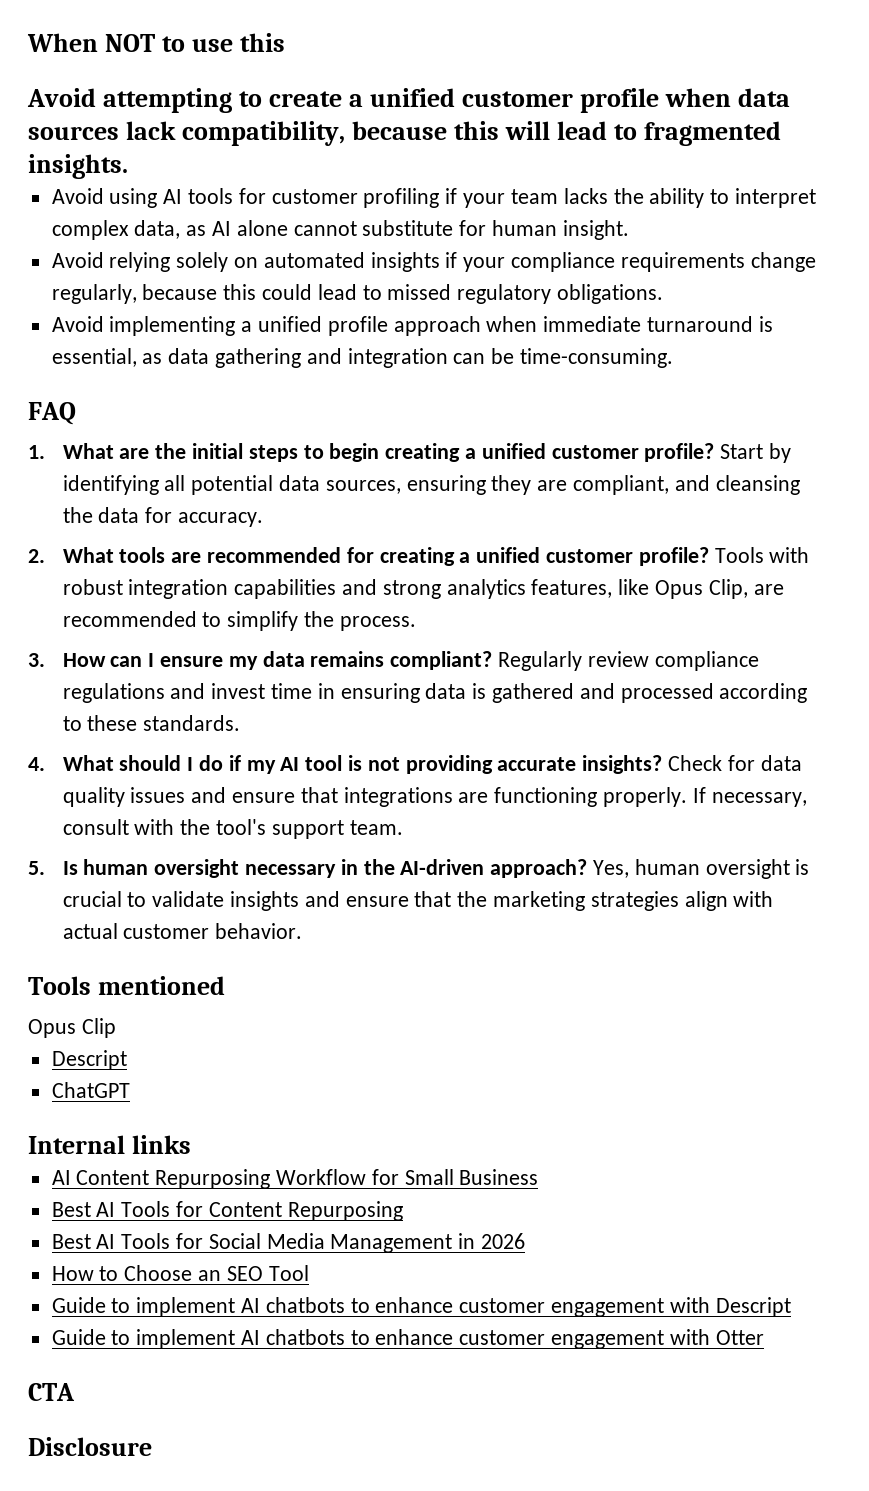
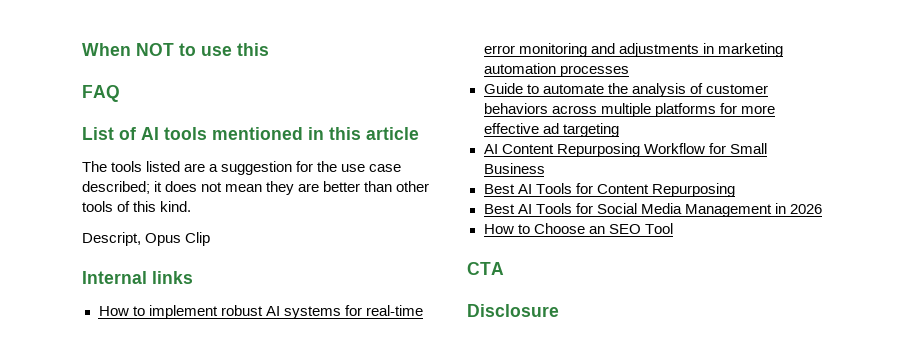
[27,88,791,113] [28,121,782,146] [28,154,128,179] [51,188,816,208] [51,220,629,240] [51,252,816,272] [51,284,664,304] [51,316,773,336] [51,348,674,368] [28,402,76,425] [28,443,792,463] [62,475,800,495] [62,507,263,527] [28,547,810,566] [62,579,784,599] [62,611,416,631] [28,651,759,671] [62,683,808,703] [62,715,241,731] [28,755,802,774] [62,787,807,807] [62,819,403,839] [28,859,810,879] [62,891,774,911] [62,923,303,939] [28,976,226,995] Avoid attempting to create a unified customer profile when data sources lack compatibility, because this will lead to fragmented insights. // Avoid using AI tools for customer profiling if your team lacks the ability to interpret complex data, as AI alone cannot substitute for human insight. // Avoid relying solely on automated insights if your compliance requirements change regularly, because this could lead to missed regulatory obligations. // Avoid implementing a unified profile approach when immediate turnaround is essential, as data gathering and integration can be time-consuming. // FAQ // 1. What are the initial steps to begin creating a unified customer profile? Start by identifying all potential data sources, ensuring they are compliant, and cleansing the data for accuracy. // 2. What tools are recommended for creating a unified customer profile? Tools with robust integration capabilities and strong analytics features, like Opus Clip, are recommended to simplify the process. // 3. How can I ensure my data remains compliant? Regularly review compliance regulations and invest time in ensuring data is gathered and processed according to these standards. // 4. What should I do if my AI tool is not providing accurate insights? Check for data quality issues and ensure that integrations are functioning properly. If necessary, consult with the tool's support team. // 5. Is human oversight necessary in the AI-driven approach? Yes, human oversight is crucial to validate insights and ensure that the marketing strategies align with actual customer behavior. // Tools mentioned // -> [82,85,120,102] [82,127,419,140] [82,161,402,175] [82,181,430,195] [82,201,192,212] [82,232,141,246] FAQ // List of AI tools mentioned in this article // The tools listed are a suggestion for the use case described; it does not mean they are better than other tools of this kind. // Descript,
[51,1050,127,1070] [51,1082,130,1098] // Descript // ChatGPT -> (211, 239) none
(192, 1144) none -> [98,305,423,319] [483,43,783,57] [483,63,629,77] [483,83,768,97] [483,103,775,117] [483,123,619,137] // How to implement robust AI systems for real-time error monitoring and adjustments in marketing automation processes // Guide to automate the analysis of customer behaviors across multiple platforms for more effective ad targeting
[51,1297,791,1317] [51,1329,764,1349] // Guide to implement AI chatbots to enhance customer engagement with Descript // Guide to implement AI chatbots to enhance customer engagement with Otter -> (673, 228) none

